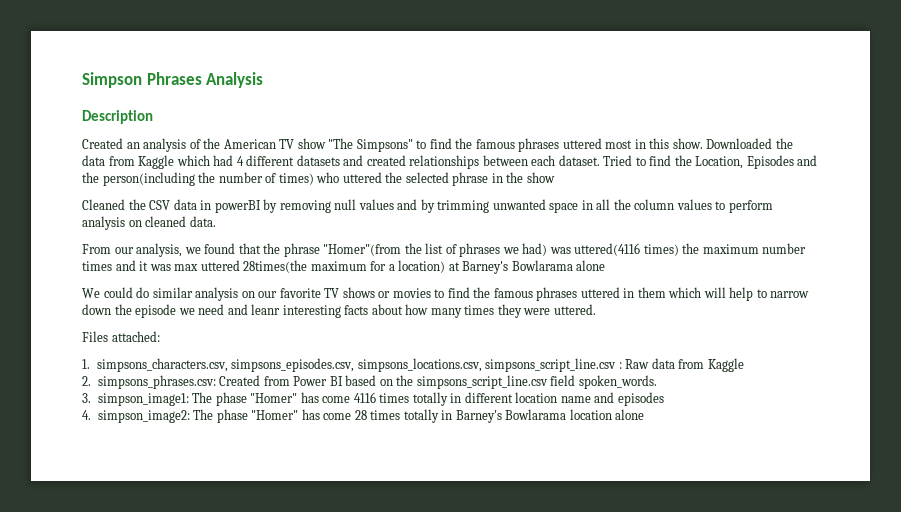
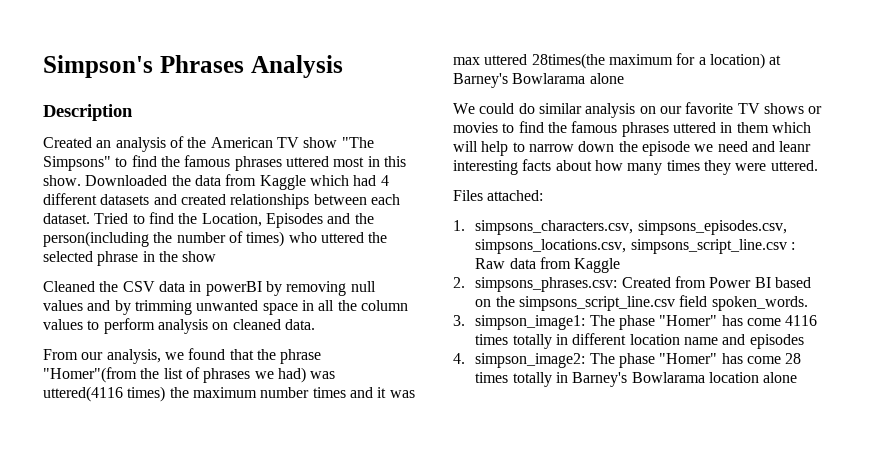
[82,72,142,88] Simpson -> [43,55,153,78] Simpson's

